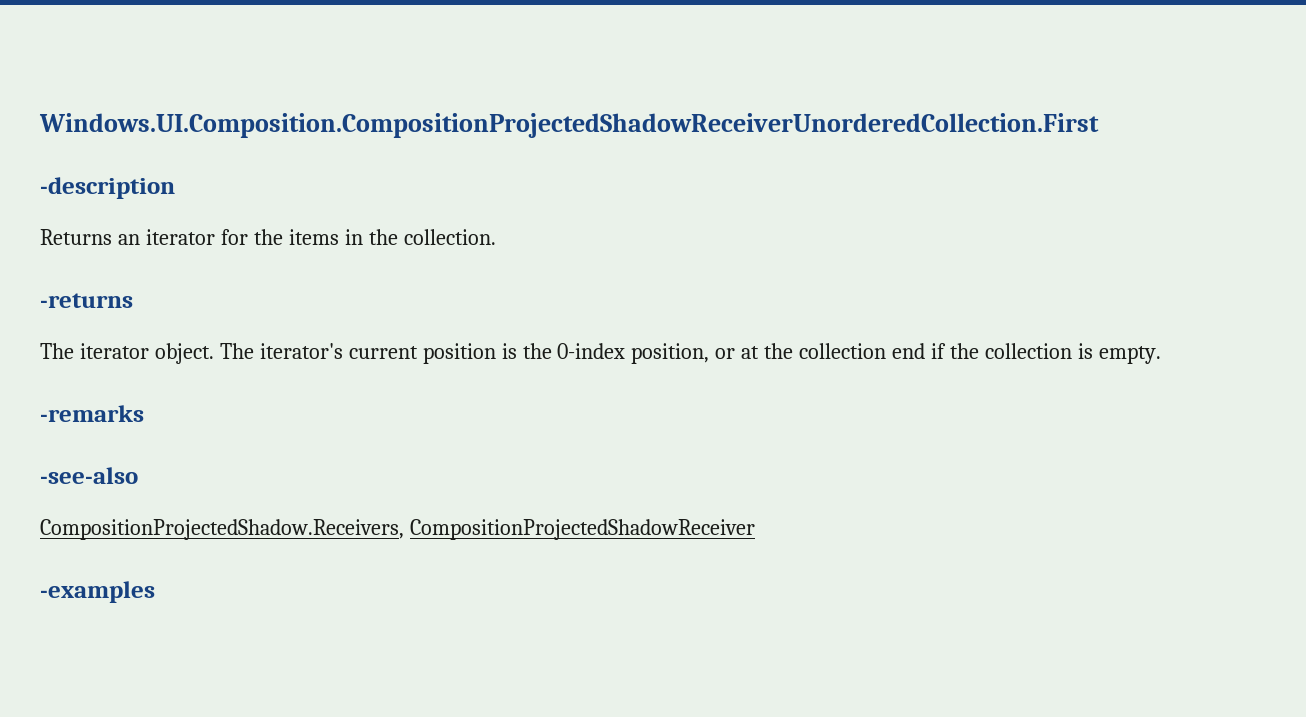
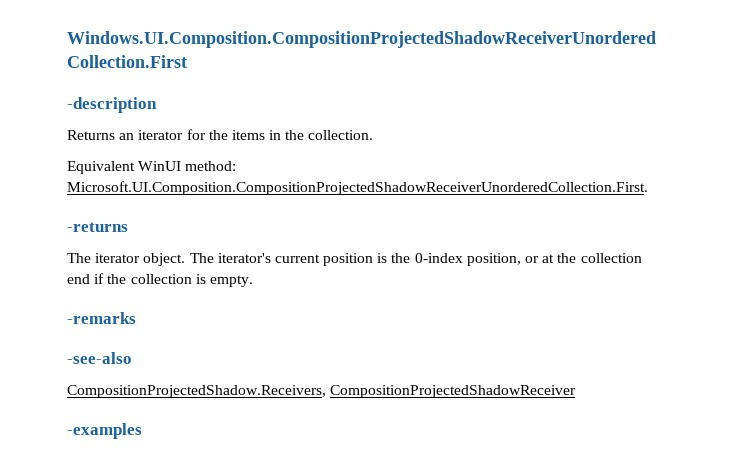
(496, 237) none -> [67,161,237,174] [67,181,648,195] // Equivalent WinUI method: Microsoft.UI.Composition.CompositionProjectedShadowReceiverUnorderedCollection.First.

